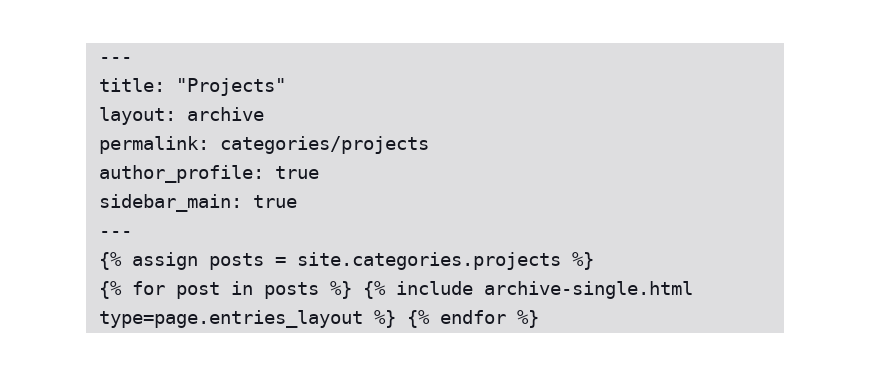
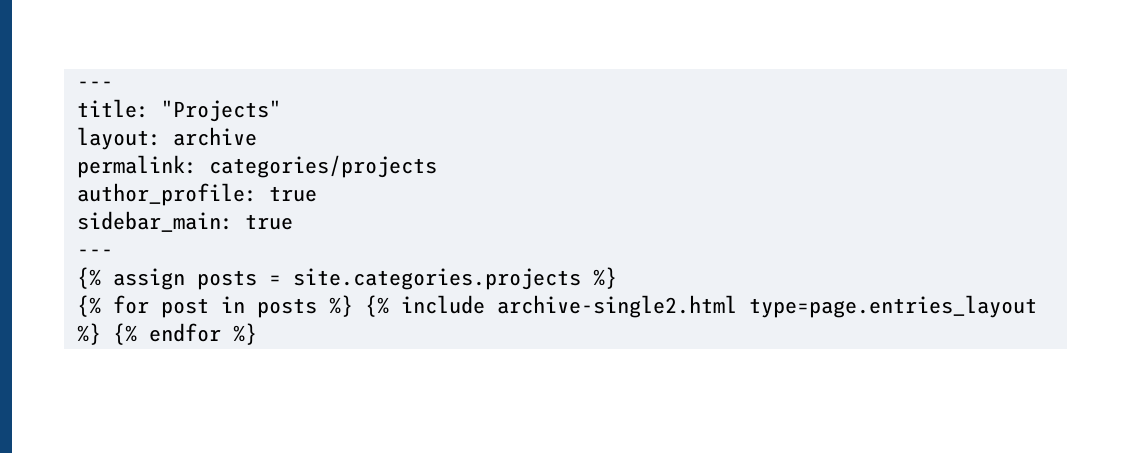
[483,281,693,299] archive-single.html -> [496,295,737,318] archive-single2.html

